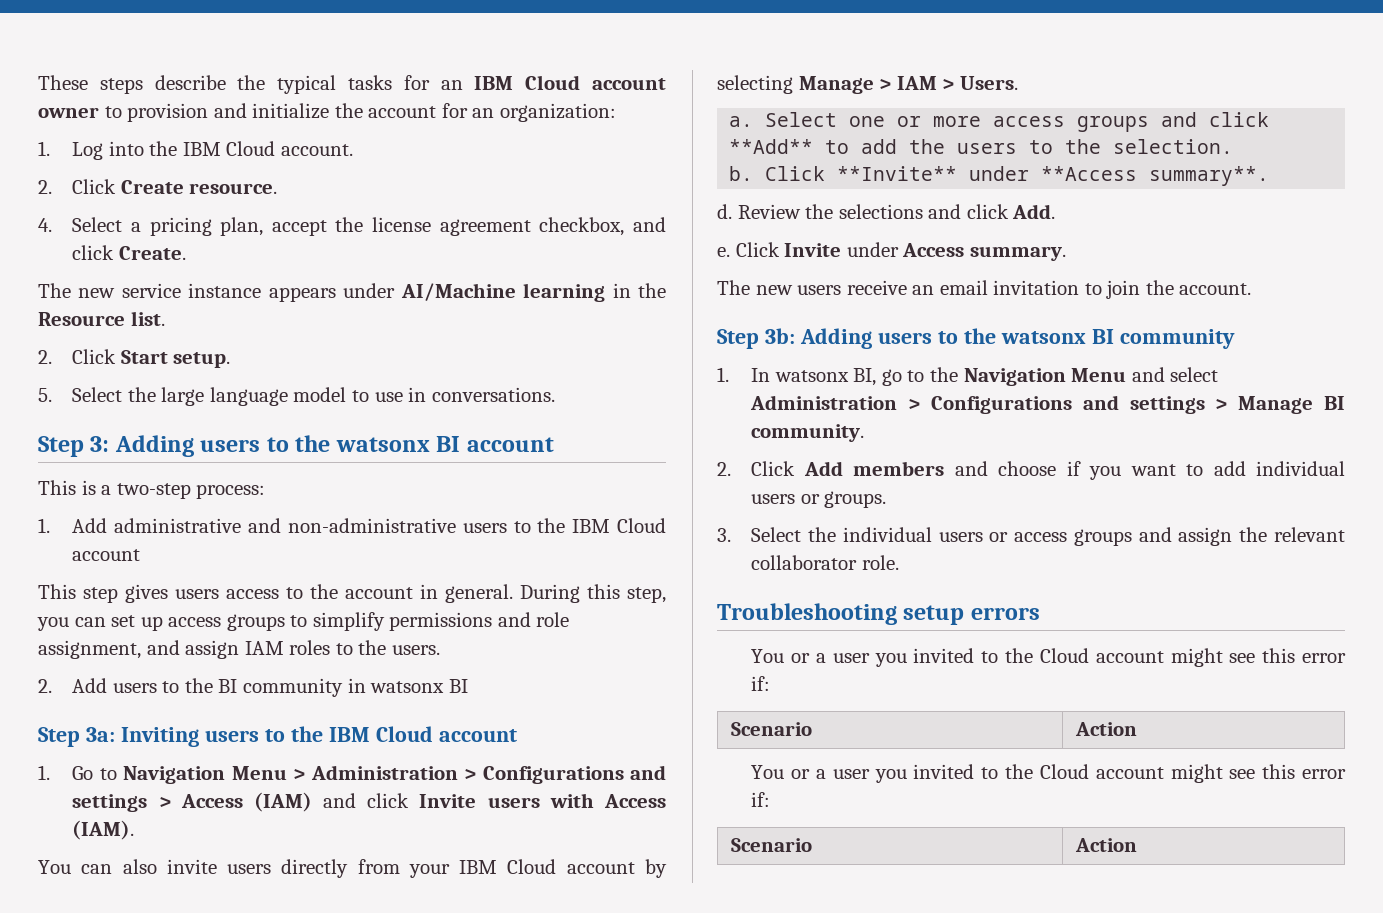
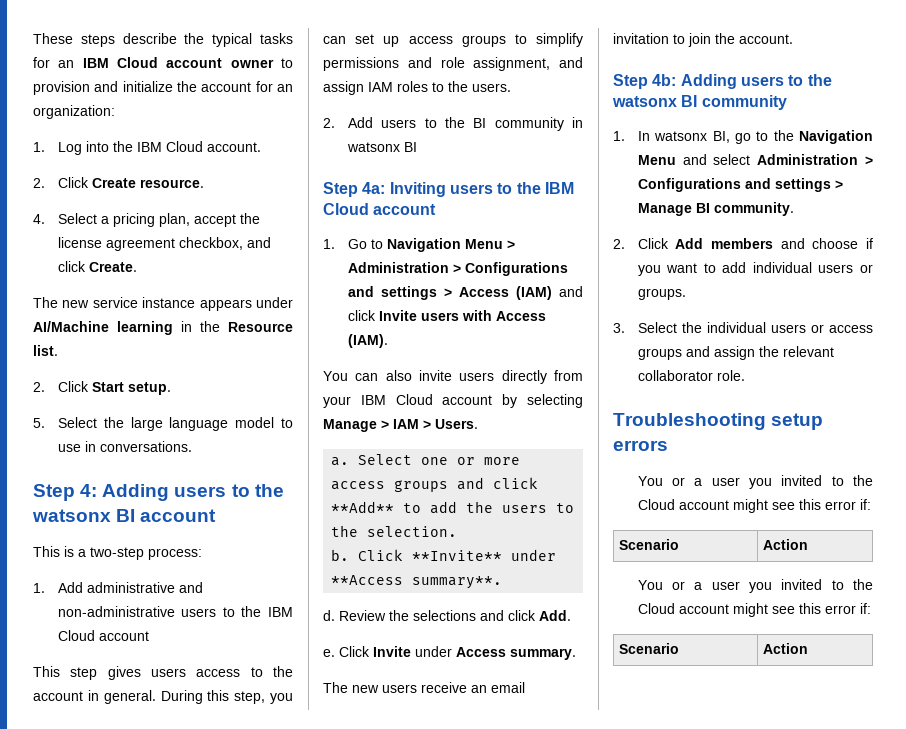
[90,436,110,452] 3: -> [80,484,98,497] 4:
[85,727,115,742] 3a: -> [362,182,386,194] 4a:
[764,328,795,344] 3b: -> [652,74,677,86] 4b:

